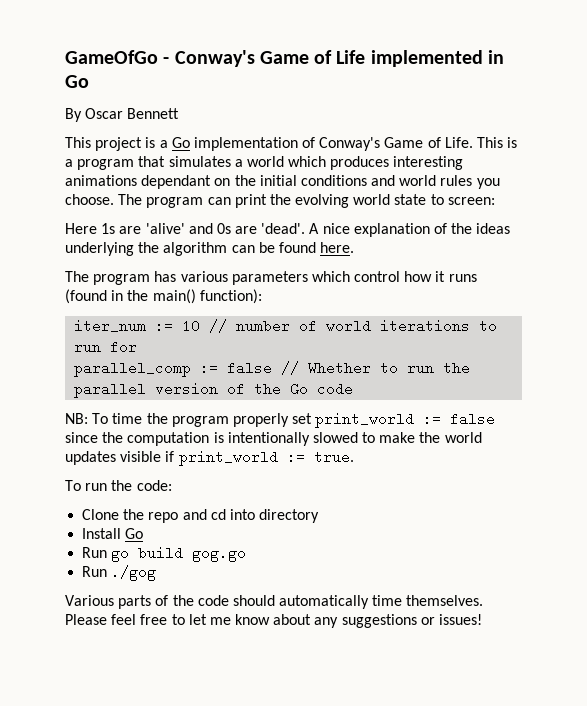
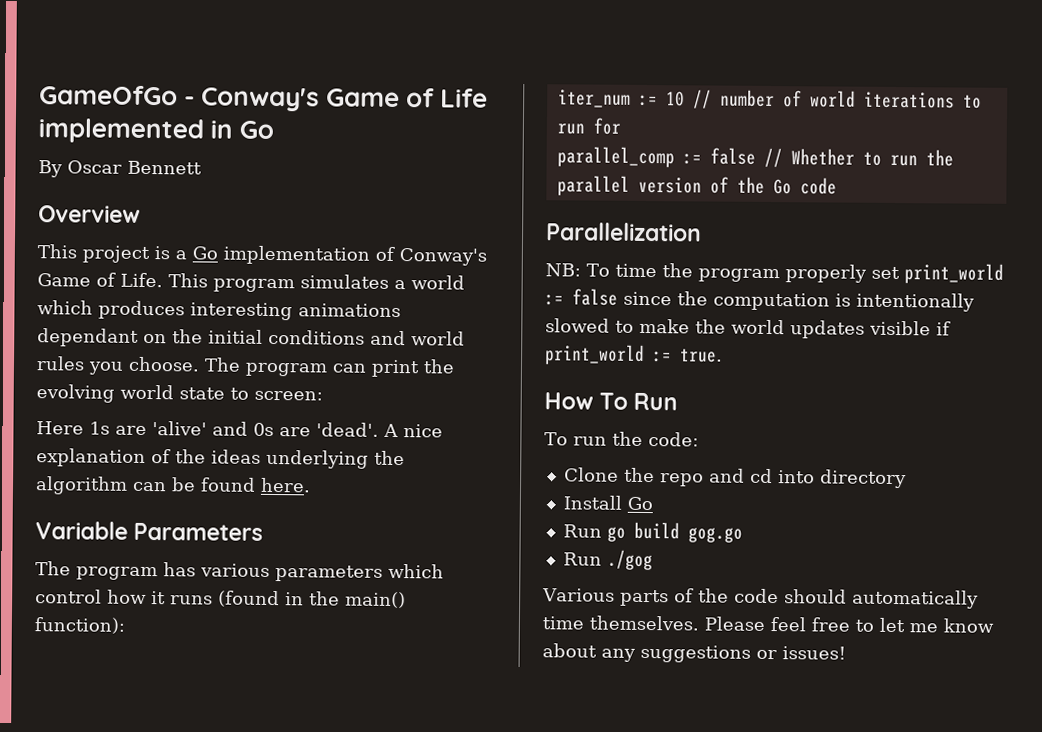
(180, 113) none -> [38,205,141,223] // Overview
[507,137,518,148] [65,156,166,170] is a program that -> [213,278,295,293] program
(355, 247) none -> [35,521,264,541] // Variable Parameters
(354, 389) none -> [546,222,702,242] // Parallelization
(354, 457) none -> [544,392,679,411] // How To Run

